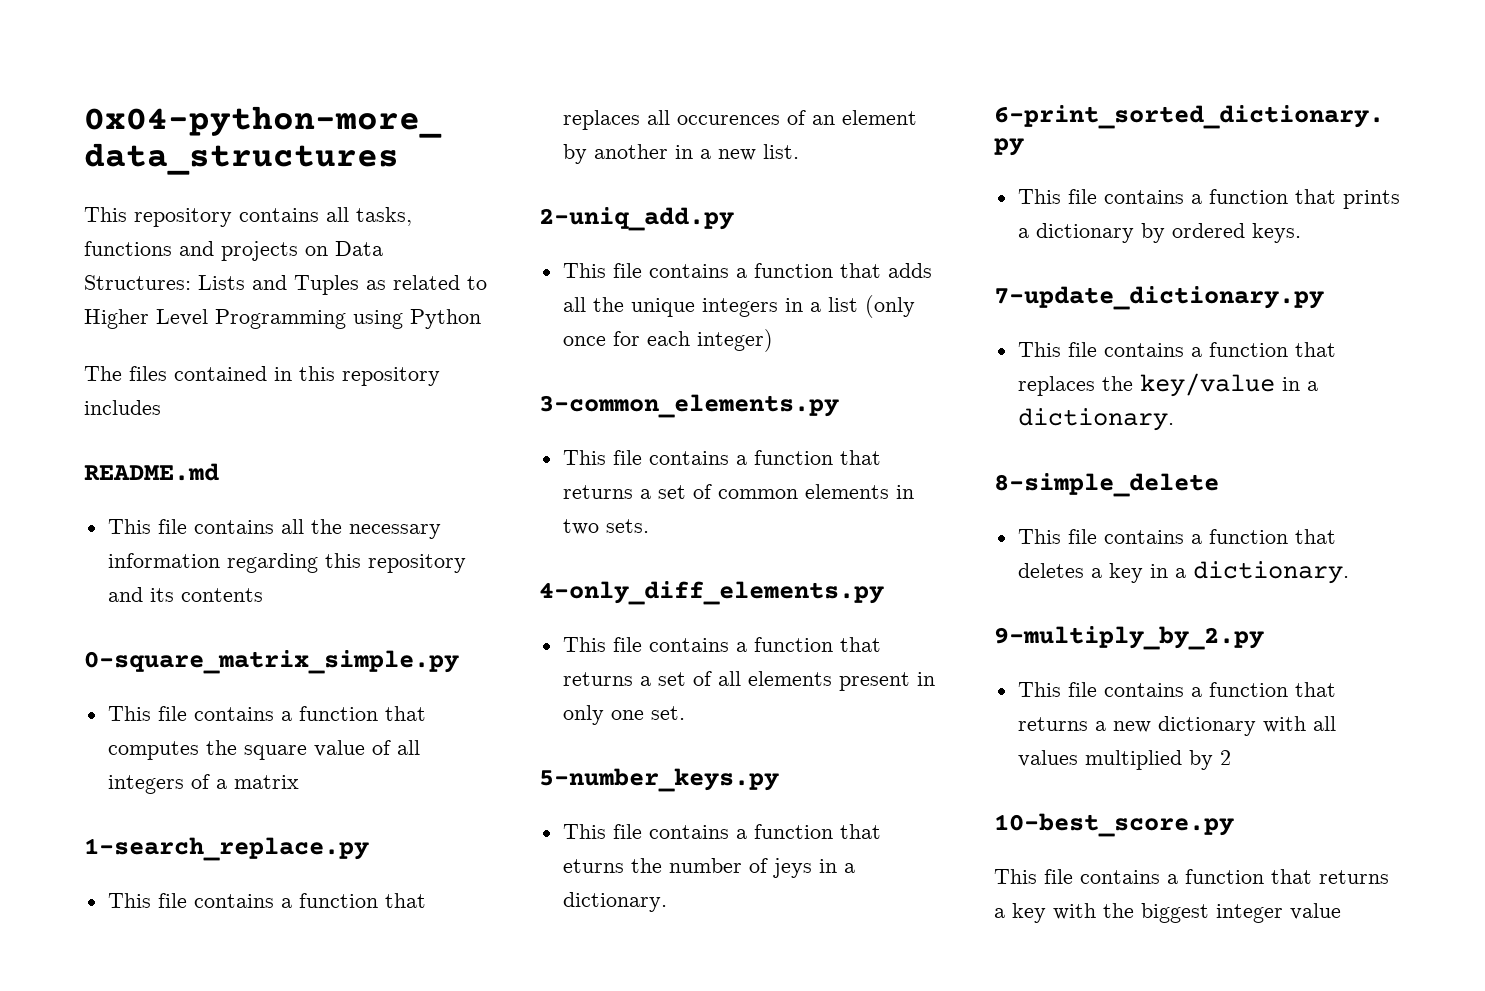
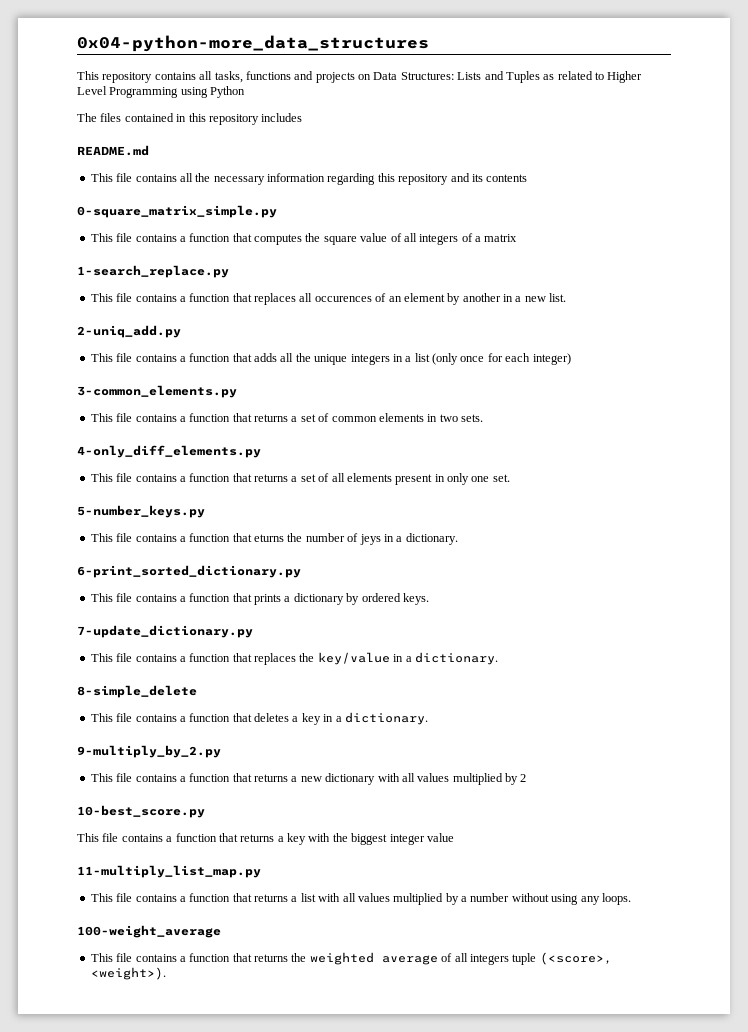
(1341, 911) none -> [77,865,261,878] [90,893,631,905] [77,925,221,938] [90,952,612,965] [90,967,166,980] // 11-multiply_list_map.py // This file contains a function that returns a list with all values multiplied by a number without using any loops. // 100-weight_average // This file contains a function that returns the weighted average of all integers tuple (<score>, <weight>).

